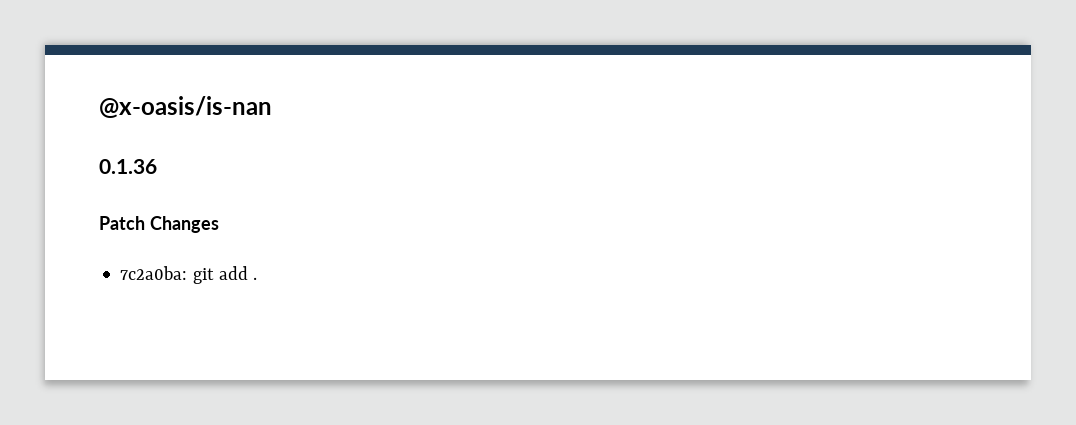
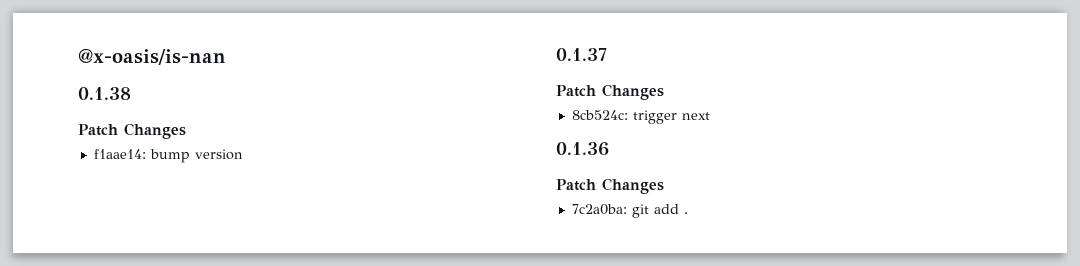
(272, 107) none -> [78,87,131,100] [78,123,186,139] [93,149,243,163] [556,48,607,61] [556,84,664,100] [571,110,710,124] // 0.1.38 // Patch Changes // f1aae14: bump version // 0.1.37 // Patch Changes // 8cb524c: trigger next

